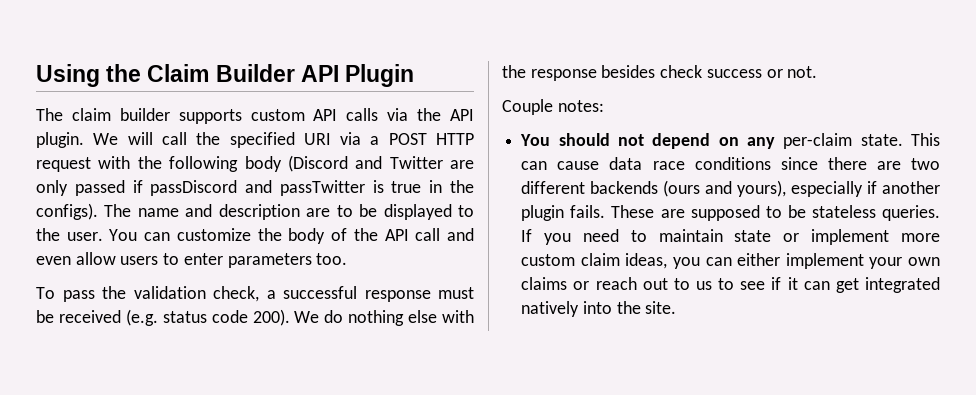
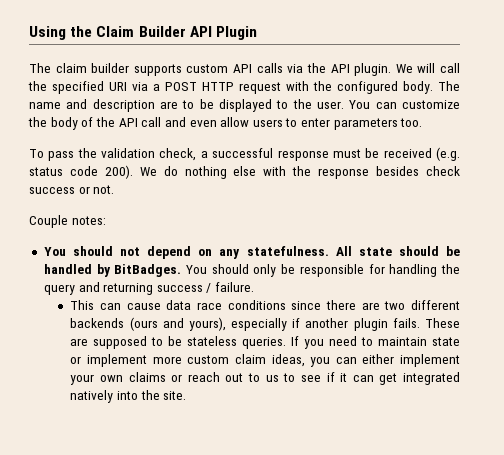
[169,155,474,172] [36,180,474,196] [36,203,98,220] following body (Discord and Twitter are only passed if passDiscord and passTwitter is true in the configs). -> [337,81,433,94] configured body.
[783,133,903,149] per-claim state. -> [246,246,461,256] [43,264,460,277] [43,282,255,295] statefulness. All state should be handled by BitBadges. You should only be responsible for handling the query and returning success / failure. //

